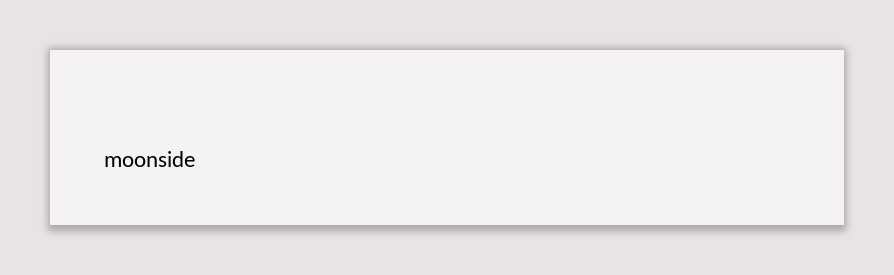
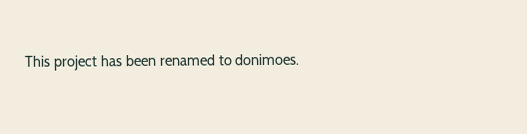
[104,151,195,167] moonside -> [24,53,300,71] This project has been renamed to donimoes.

